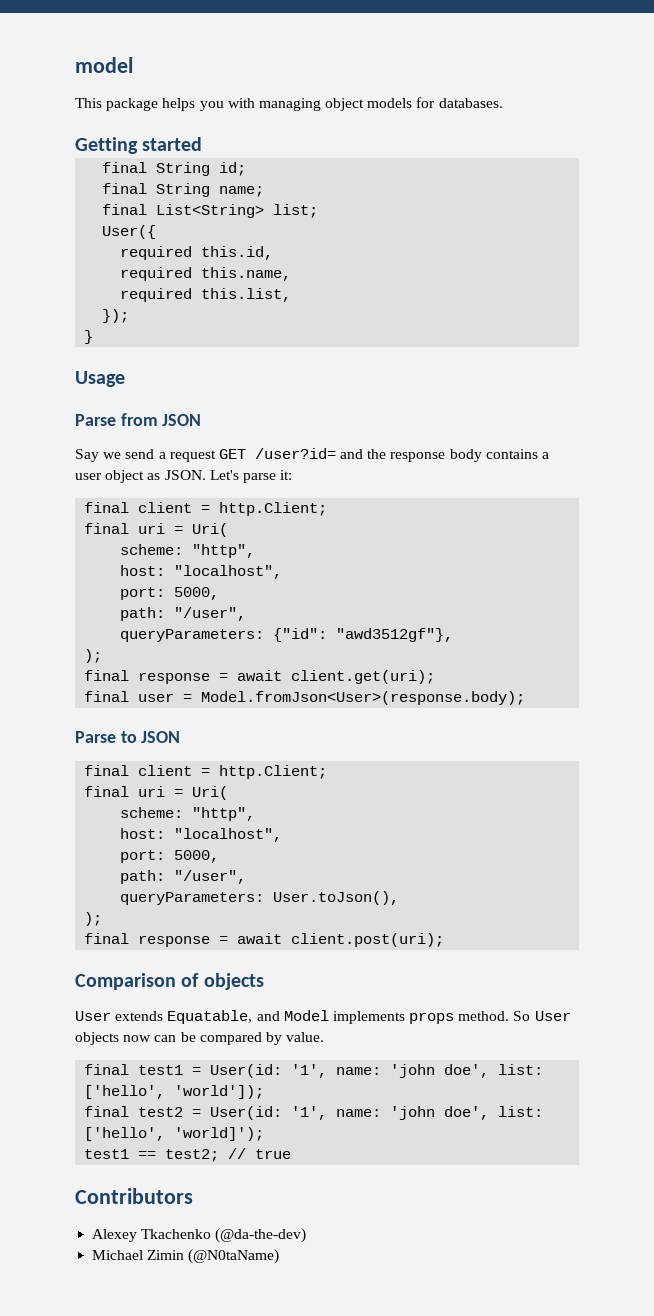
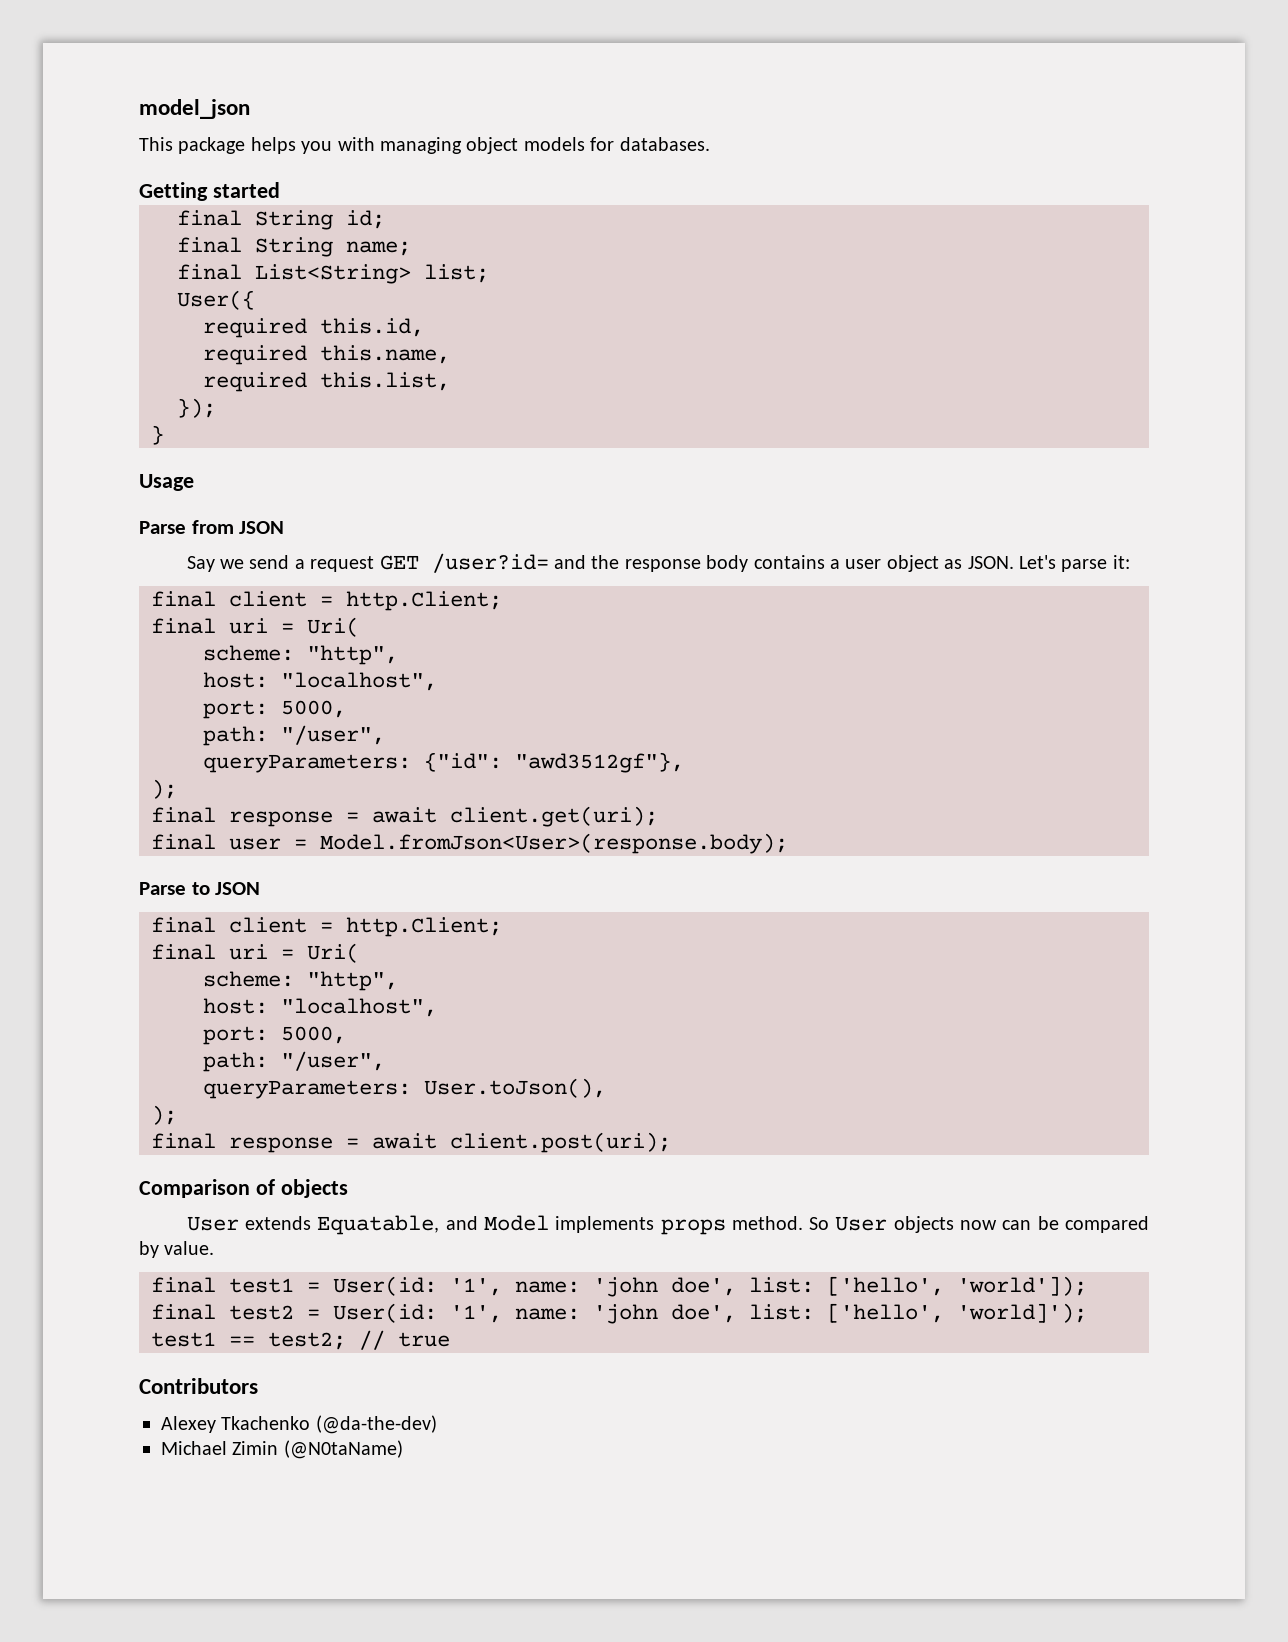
[75,57,133,73] model -> [139,99,250,119] model_json

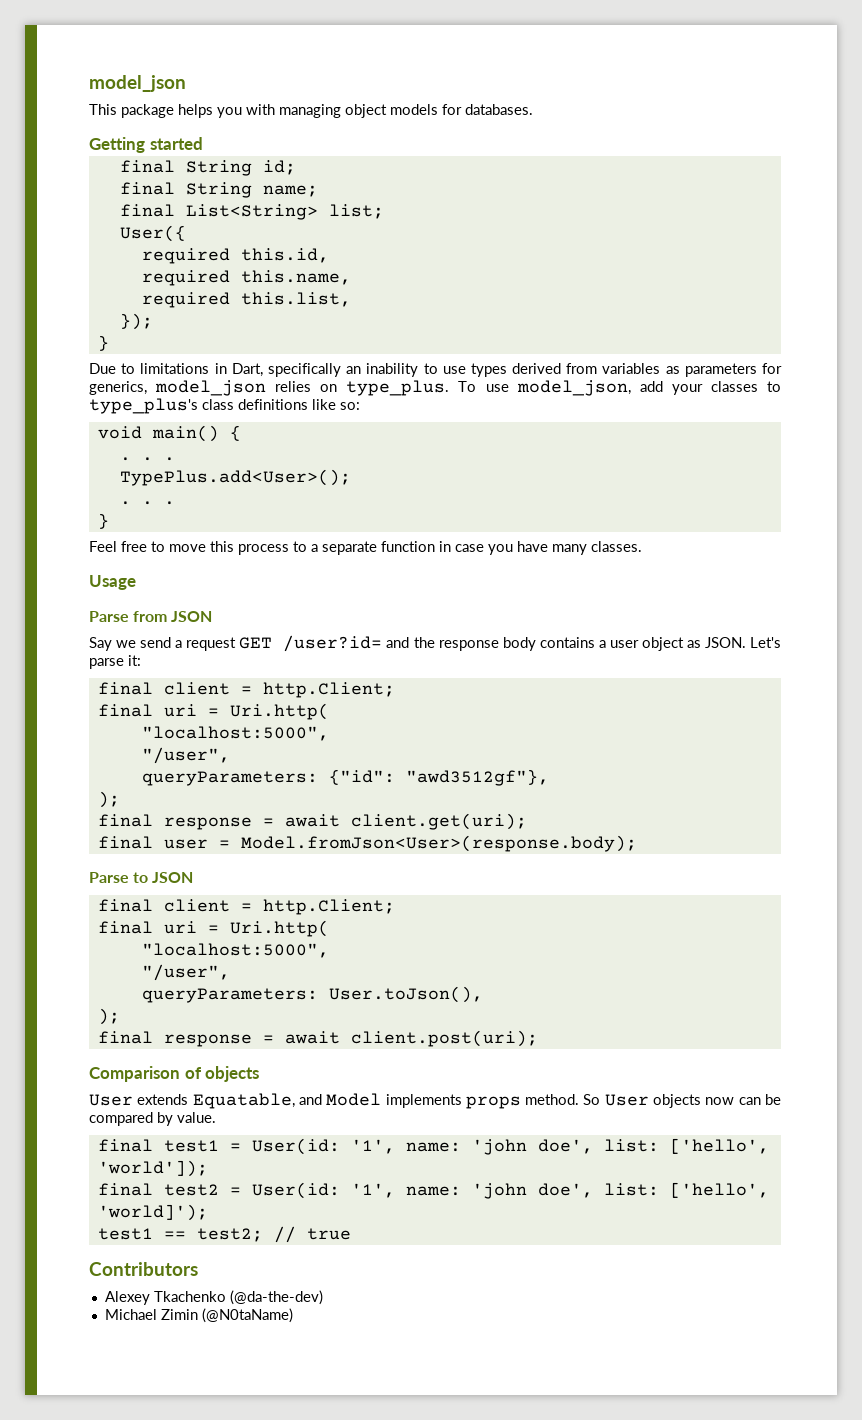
(164, 435) none -> [89,363,782,377] [89,380,781,396] [89,398,360,414] [97,425,241,442] [119,457,175,461] [119,469,351,486] [119,501,175,505] [97,513,109,529] [89,541,642,555] // Due to limitations in Dart, specifically an inability to use types derived from variables as parameters for generics, model_json relies on type_plus. To use model_json, add your classes to type_plus's class definitions like so: // void main() { // . . . // TypePlus.add<User>(); // . . . // } // Feel free to move this process to a separate function in case you have many classes.
[307,617,359,637] [203,645,398,665] [203,672,437,691] [203,700,346,719] [203,726,268,746] Uri( // scheme: "http", // host: "localhost", // port: 5000, // path: -> [229,703,329,720] [141,726,329,741] Uri.http( // "localhost:5000", //
[307,943,359,963] [203,971,398,991] [203,998,437,1017] [203,1026,346,1045] [203,1052,268,1072] Uri( // scheme: "http", // host: "localhost", // port: 5000, // path: -> [229,920,329,937] [141,943,329,958] Uri.http( // "localhost:5000", //

